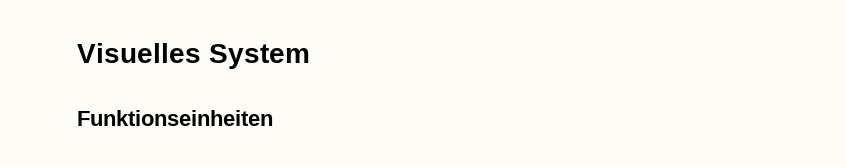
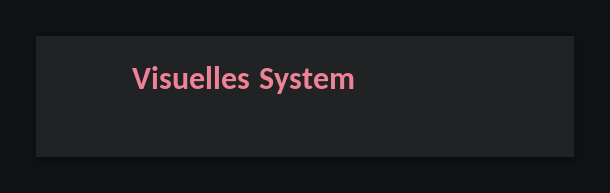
[77,110,273,126] // Funktionseinheiten -> (355, 81) none

